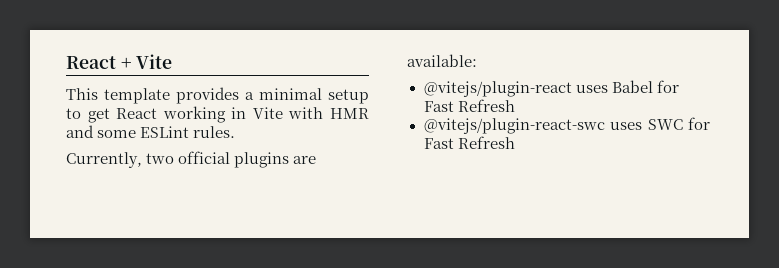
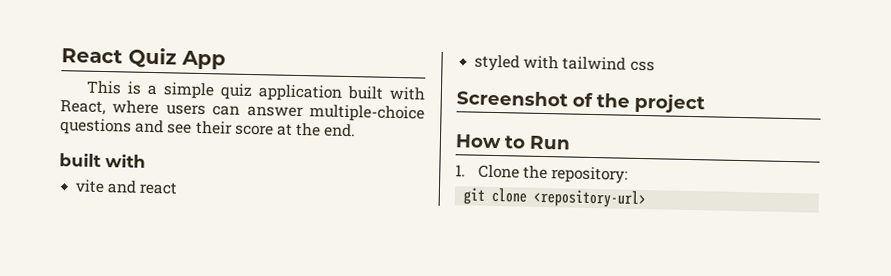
[66,54,173,69] React + Vite -> [61,47,226,70] React Quiz App
[104,87,369,104] [66,106,369,123] [66,125,236,138] [66,151,317,168] [407,54,477,67] [423,80,679,97] [423,99,515,112] [423,117,710,134] [423,136,515,149] template provides a minimal setup to get React working in Vite with HMR and some ESLint rules. // Currently, two official plugins are available: // @vitejs/plugin-react uses Babel for Fast Refresh // @vitejs/plugin-react-swc uses SWC for Fast Refresh -> [126,81,426,102] [60,100,425,123] [59,118,357,138] [59,153,146,168] [75,179,179,195] [474,54,655,72] [456,90,705,114] [455,134,571,150] [455,164,629,184] [463,187,647,209] is a simple quiz application built with React, where users can answer multiple-choice questions and see their score at the end. // built with // vite and react // styled with tailwind css // Screenshot of the project // How to Run // 1. Clone the repository: // git clone <repository-url>

